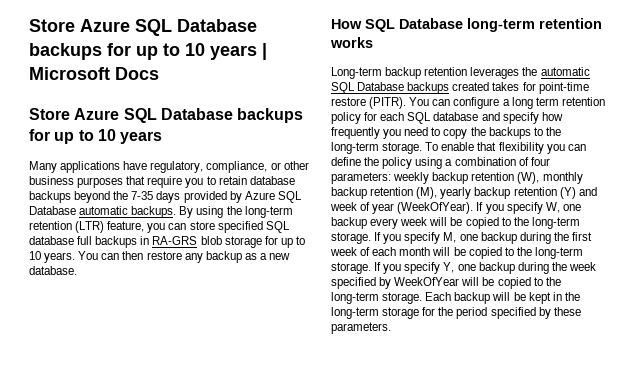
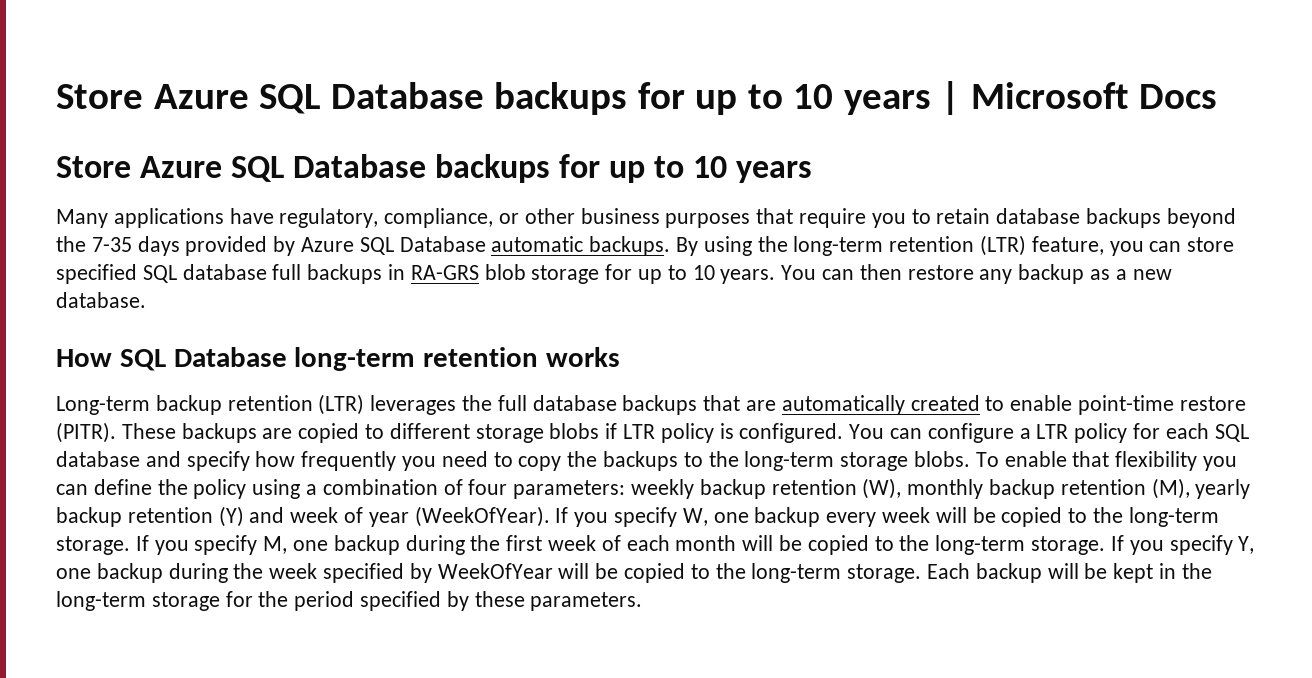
(468, 71) none -> [318,394,365,415] (LTR)
[540,67,590,76] [331,82,589,94] [331,97,407,109] automatic SQL Database backups created takes for point-time restore (PITR). -> [497,395,1246,415] [56,422,844,443] full database backups that are automatically created to enable point-time restore (PITR). These backups are copied to different storage blobs if LTR policy is configured.
[511,97,605,109] long term retention -> [1036,424,1069,439] LTR
[382,142,423,154] storage. -> [840,451,971,471] storage blobs.

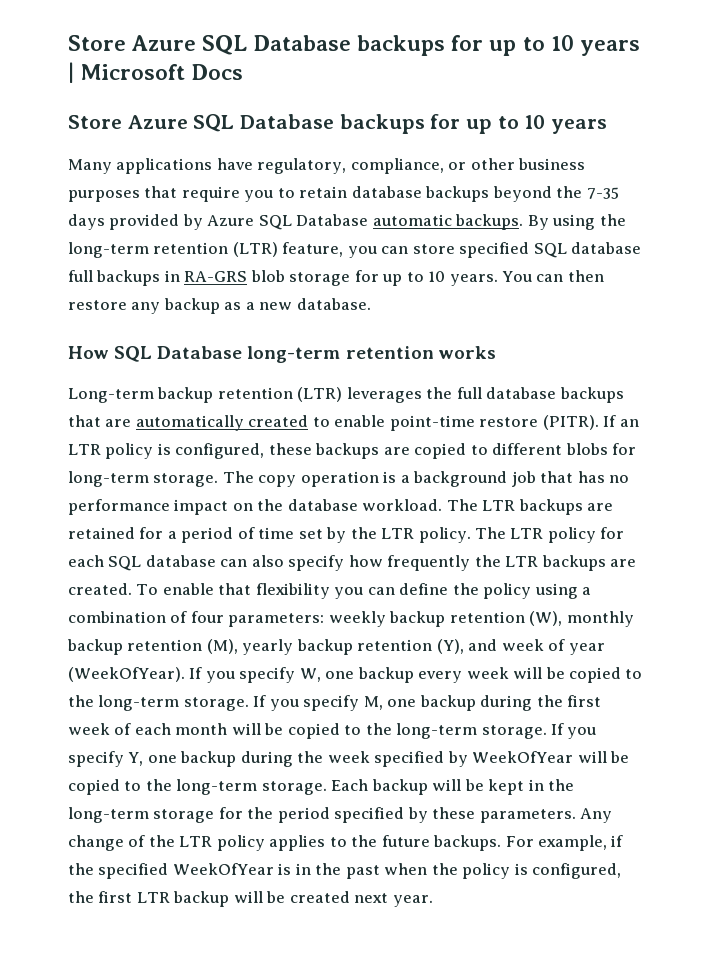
[121,423,176,439] These -> [603,415,639,427] [68,443,312,459] If an LTR policy is configured, these
[475,423,1031,443] storage blobs if LTR policy is configured. You can configure a -> [565,443,636,455] [68,471,630,487] [68,499,614,515] [68,527,506,543] blobs for long-term storage. The copy operation is a background job that has no performance impact on the database workload. The LTR backups are retained for a period of time set by the LTR policy. The
[145,451,181,467] and -> [220,555,284,567] can also
[402,451,971,471] you need to copy the backups to the long-term storage blobs. -> [474,555,636,571] [68,583,132,595] the LTR backups are created.
[218,506,244,527] (Y) -> [436,639,464,654] (Y),
(643, 601) none -> [580,808,613,823] [68,835,624,851] [68,863,621,879] [68,891,433,907] Any change of the LTR policy applies to the future backups. For example, if the specified WeekOfYear is in the past when the policy is configured, the first LTR backup will be created next year.

